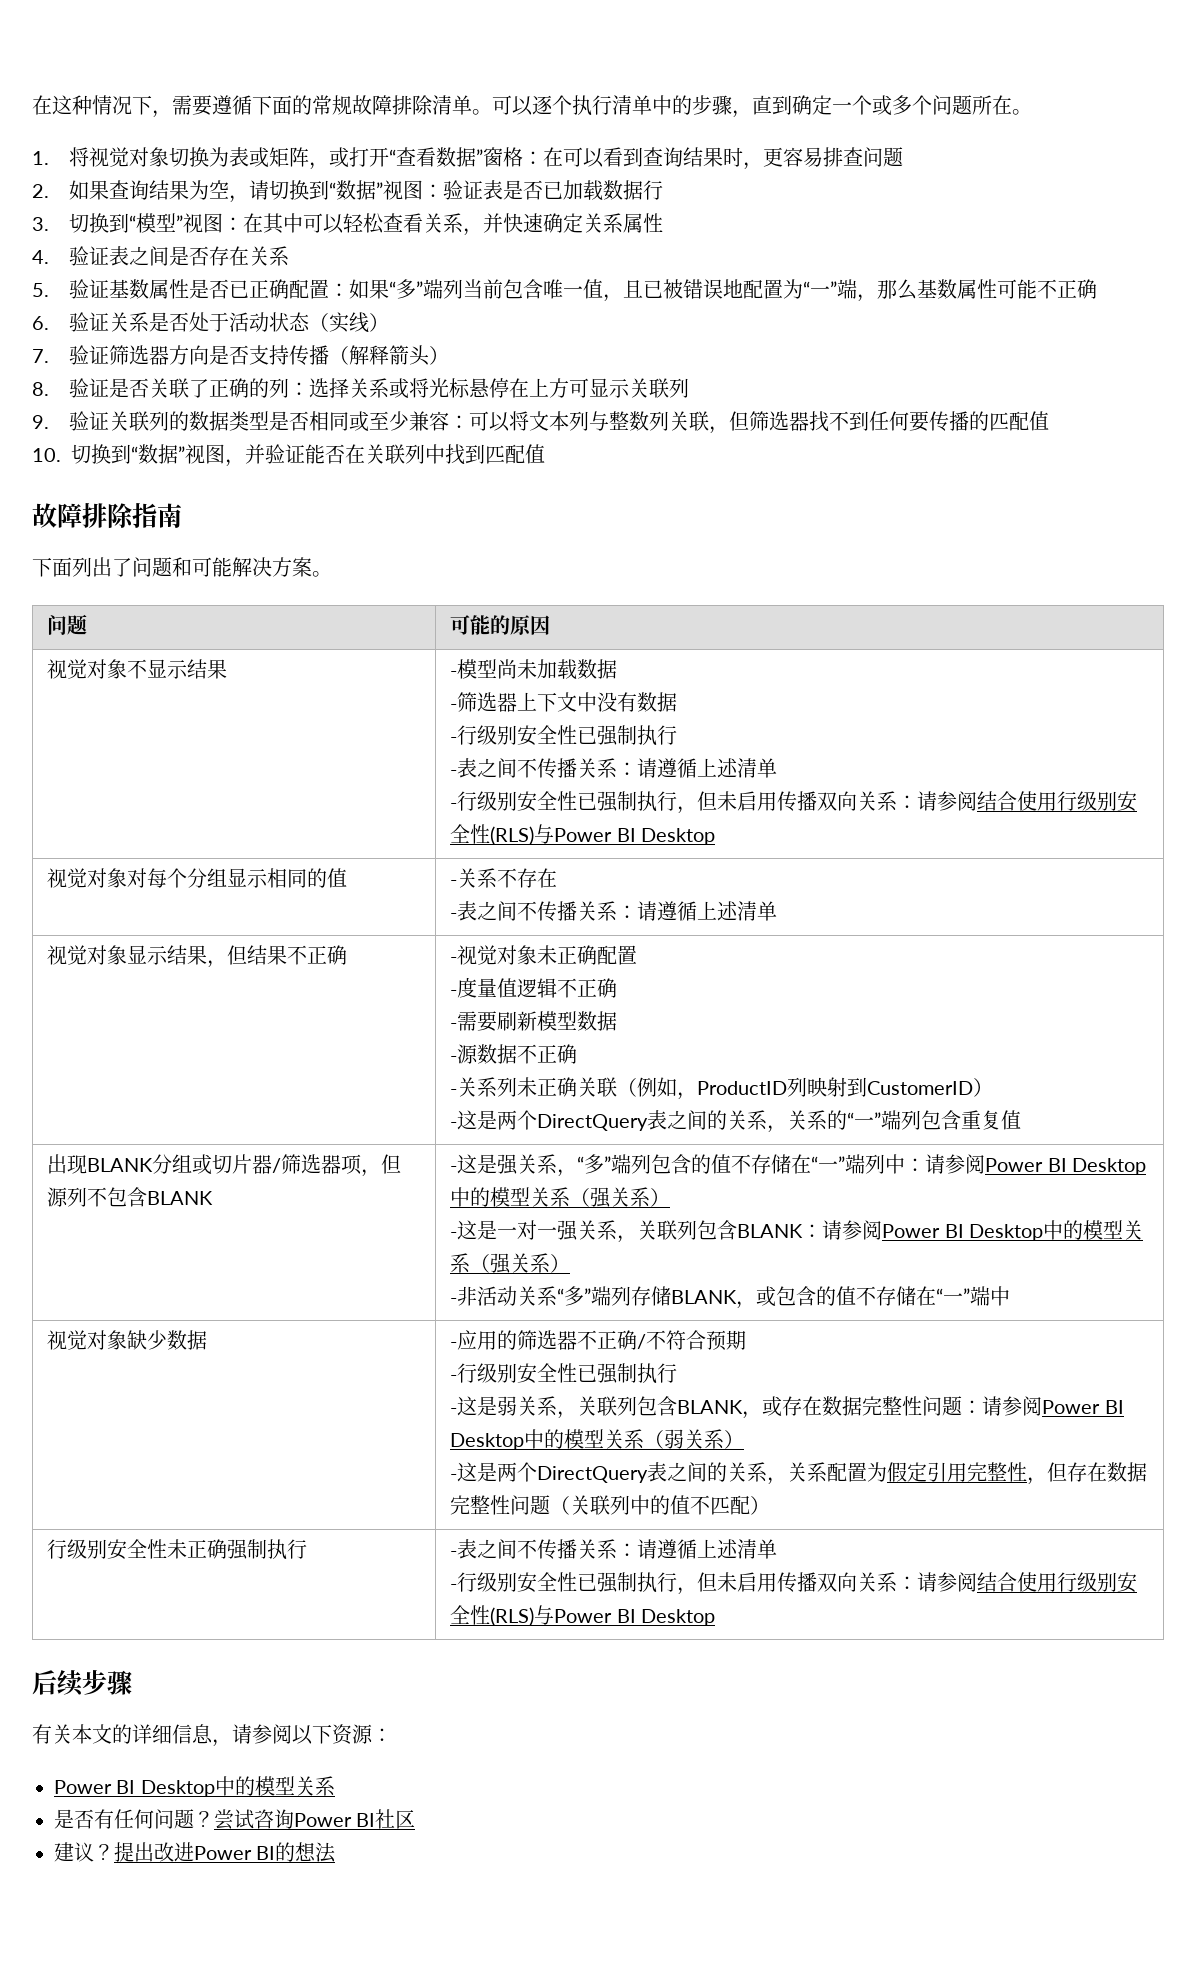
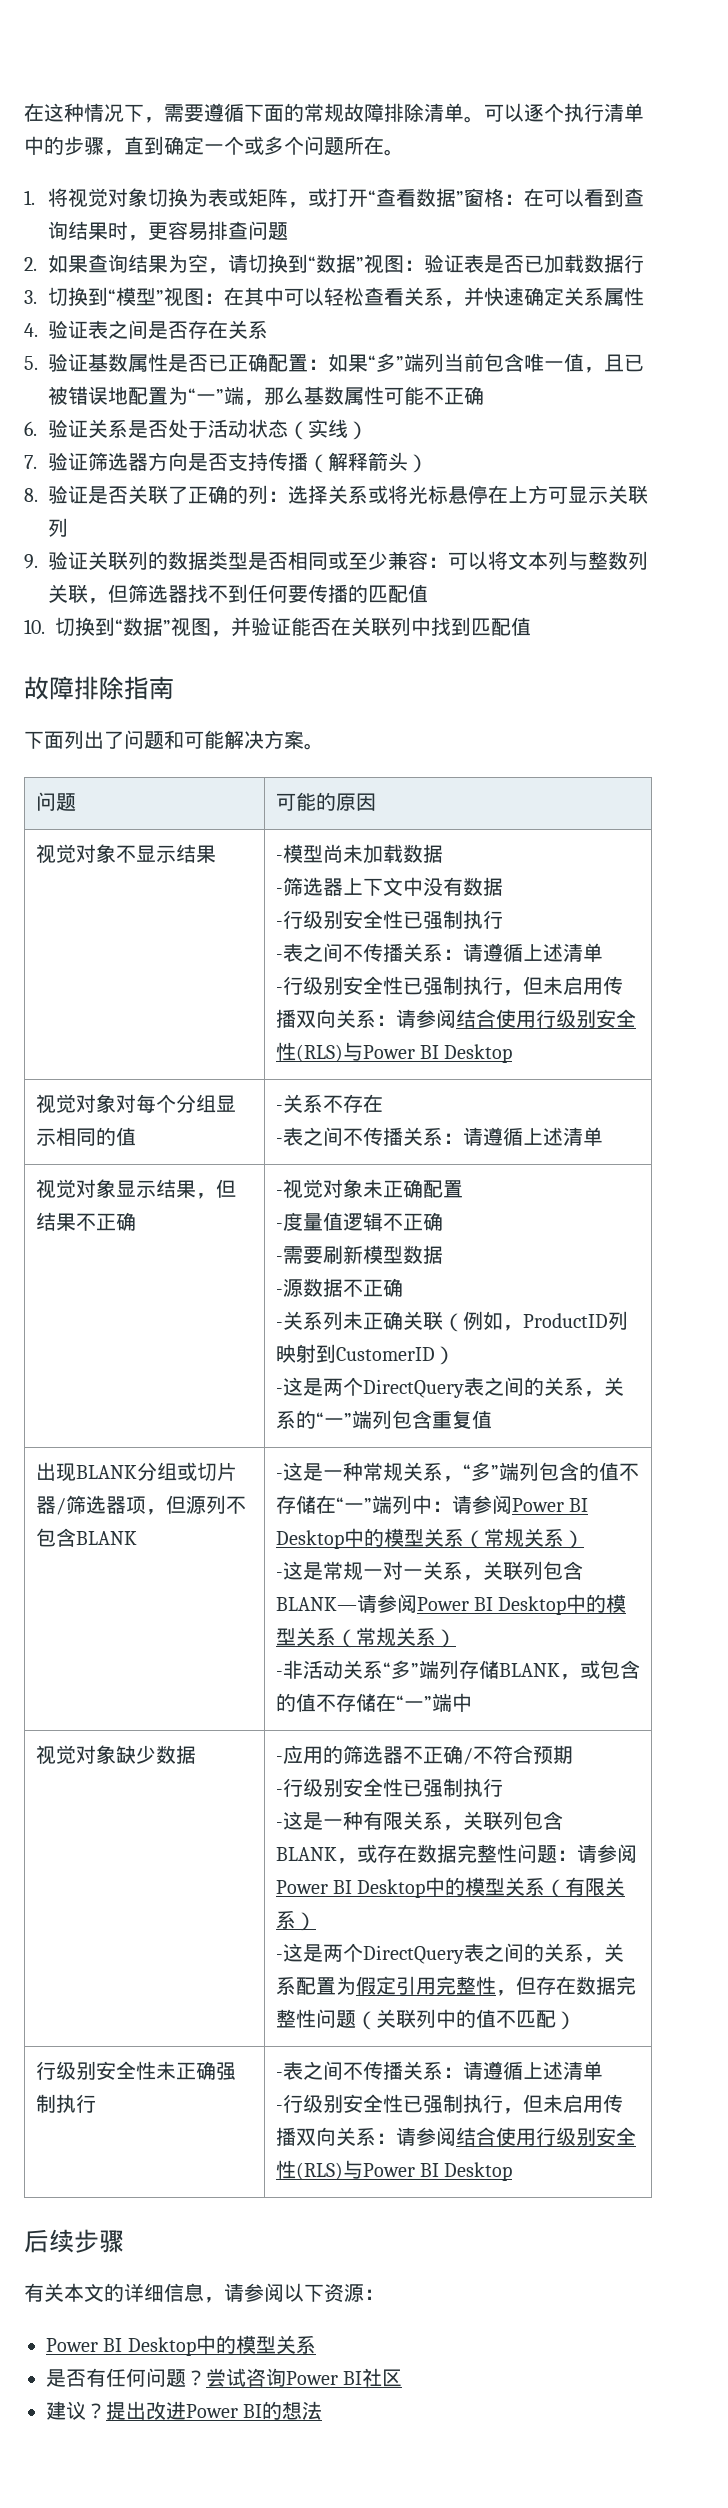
[497,1154,519,1175] 强 -> [322,1462,403,1481] 一种常规
[590,1187,671,1208] [450,1220,1144,1243] [450,1253,512,1274] 强关系） // -这是一对一强关系，关联列包含BLANK：请参阅Power BI Desktop中的模型关系（强 -> [483,1528,584,1549] [275,1561,583,1581] [275,1594,627,1615] [275,1627,396,1648] 常规关系） // -这是常规一对一关系，关联列包含BLANK—请参阅Power BI Desktop中的模型关系（常规
[497,1396,518,1416] 弱 -> [322,1811,403,1830] 一种有限
[664,1429,685,1449] 弱 -> [565,1877,606,1896] 有限

